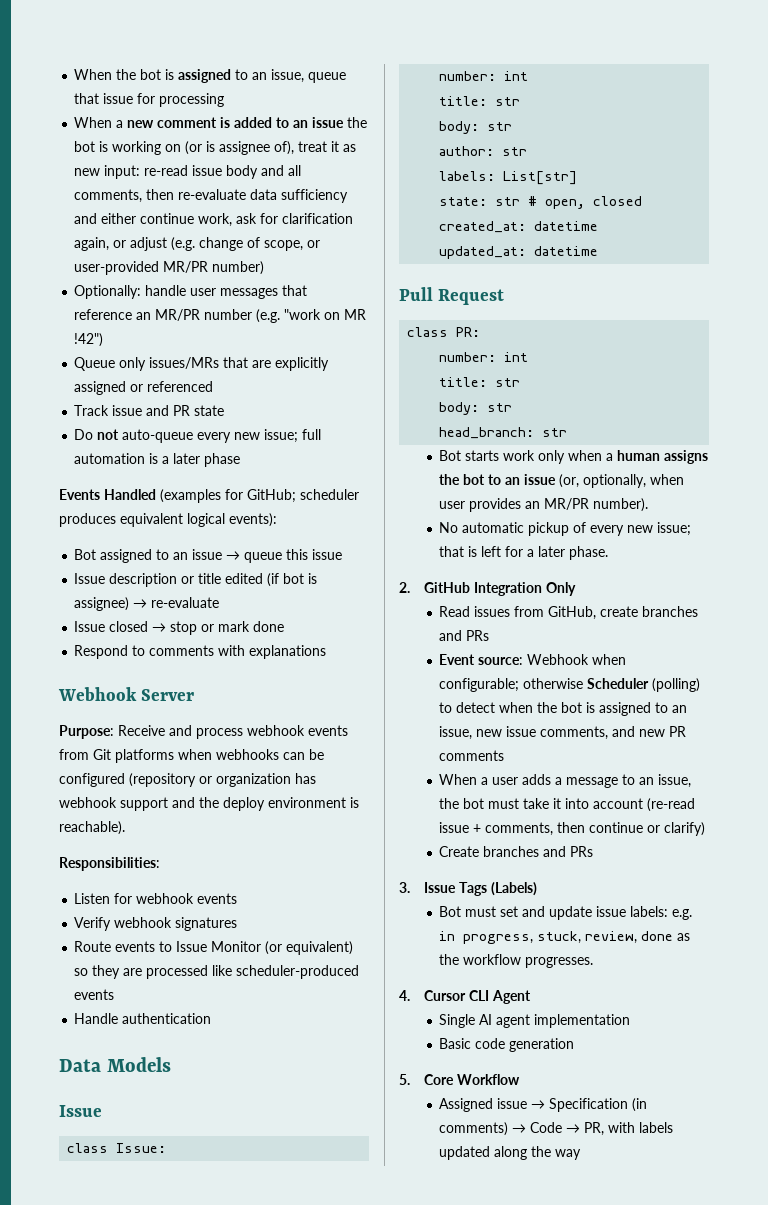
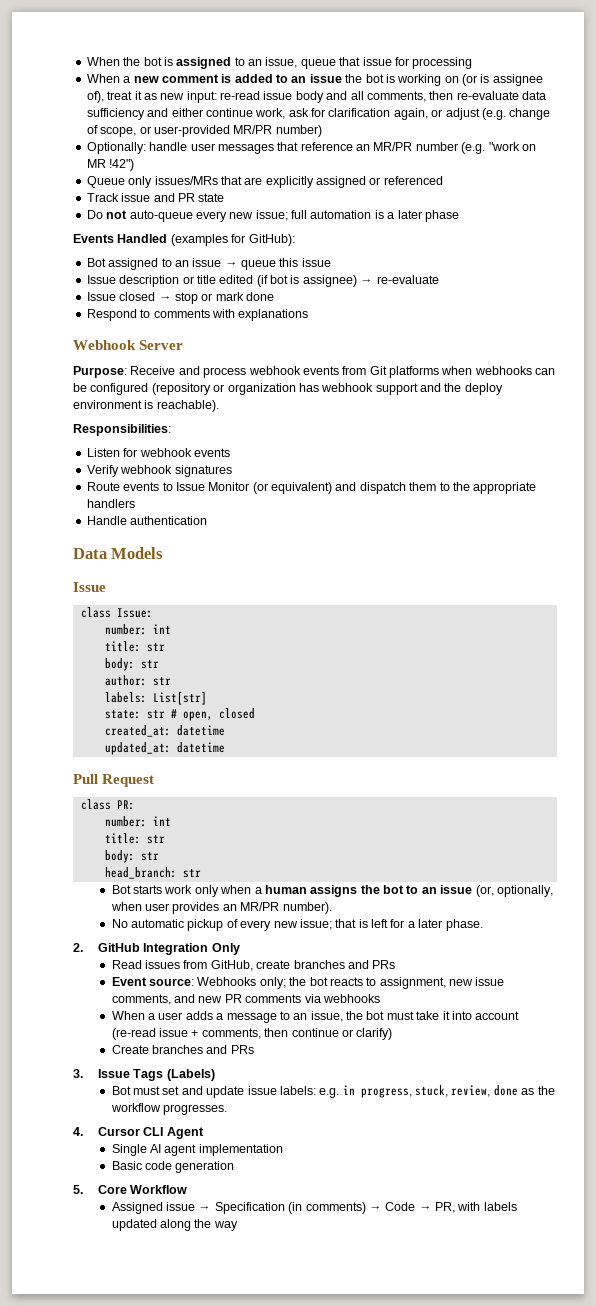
[247,489,359,503] [59,513,277,527] GitHub; scheduler produces equivalent logical events): -> [248,234,295,246] GitHub):
[74,965,360,979] [74,989,115,1000] so they are processed like scheduler-produced events -> [335,482,537,494] [86,499,135,508] and dispatch them to the appropriate handlers
[527,654,627,665] [439,678,701,692] [439,702,688,716] [439,726,473,740] Webhook when configurable; otherwise Scheduler (polling) to detect when the bot is assigned to an issue, -> [197,977,446,989] Webhooks only; the bot reacts to assignment,
(505, 755) none -> [304,994,380,1003] via webhooks

